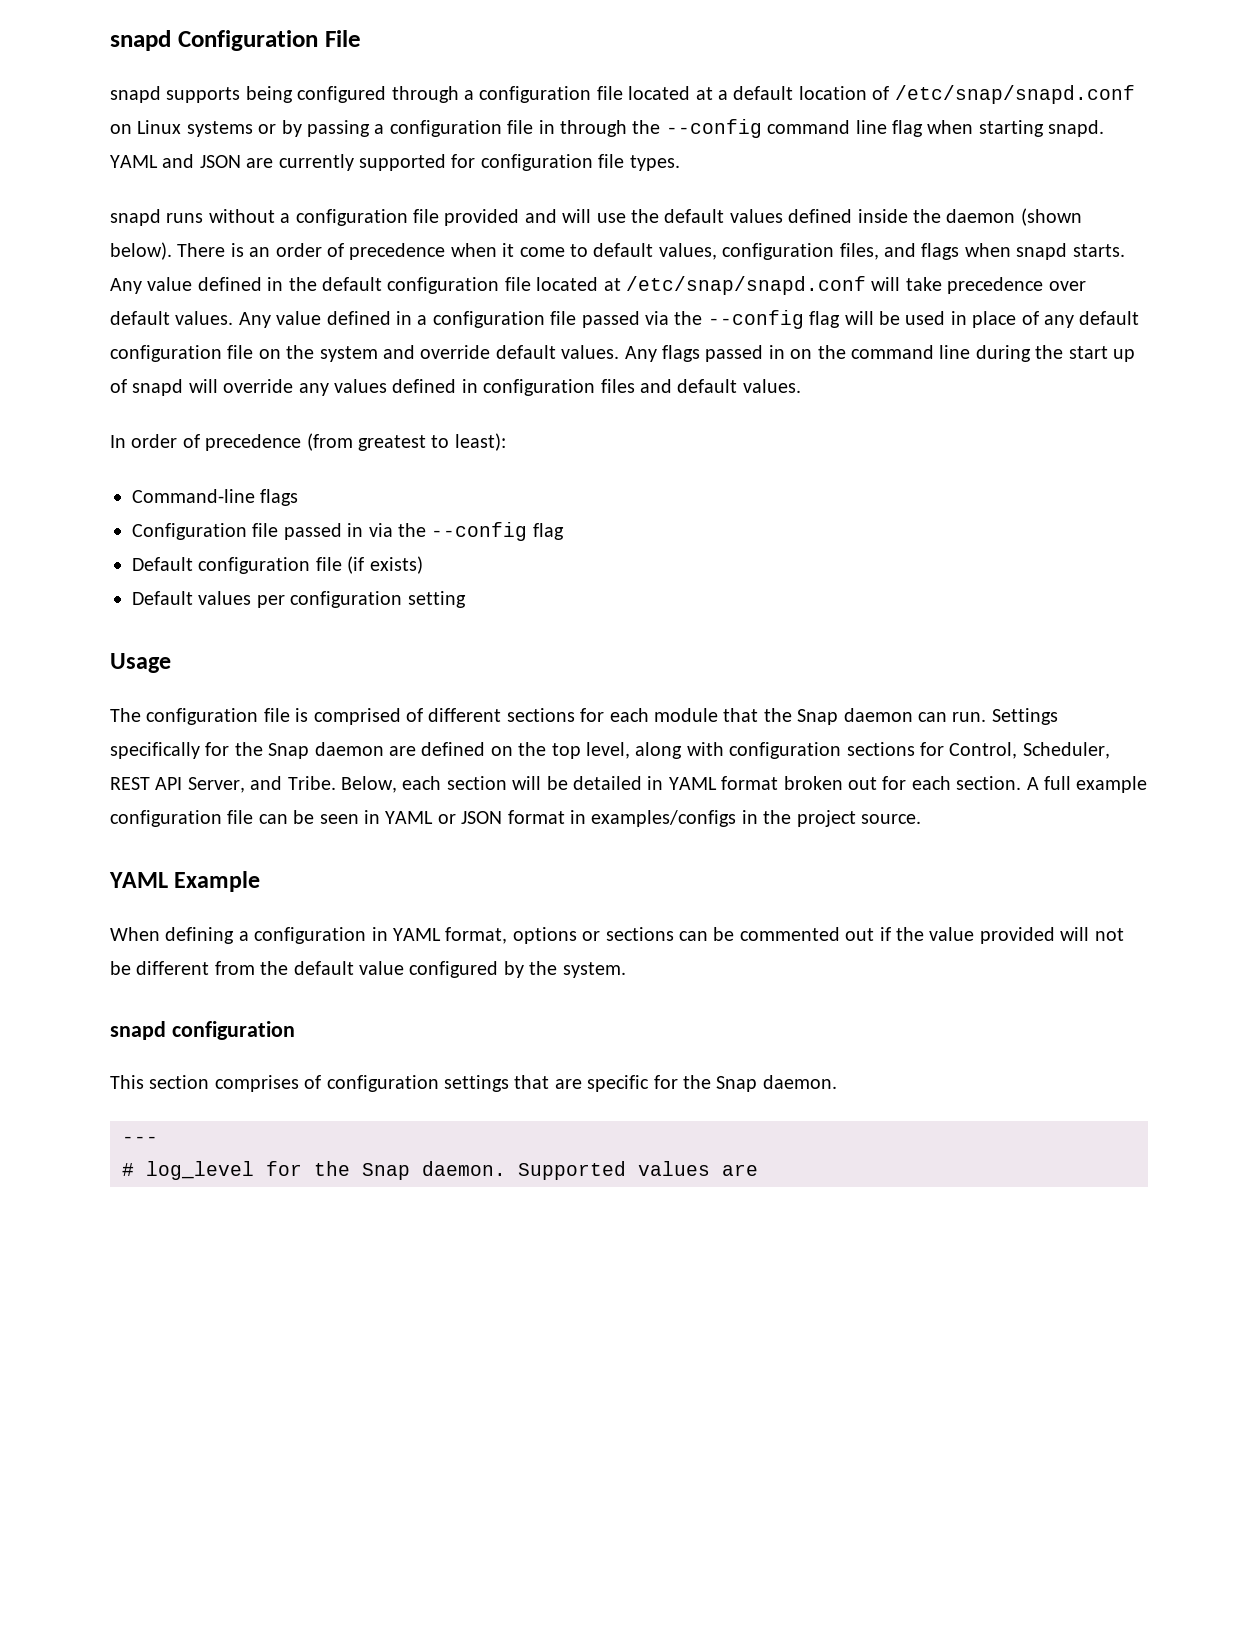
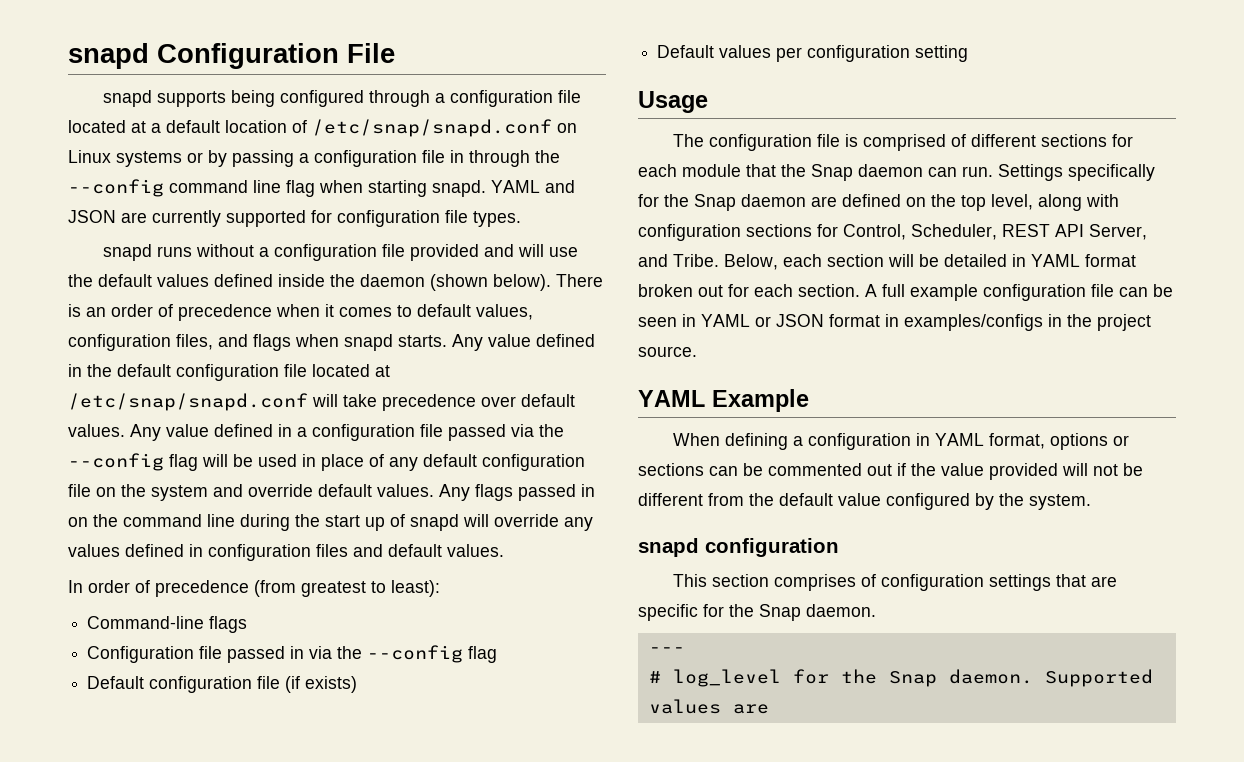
[519,247,565,257] come -> [339,307,392,317] comes

